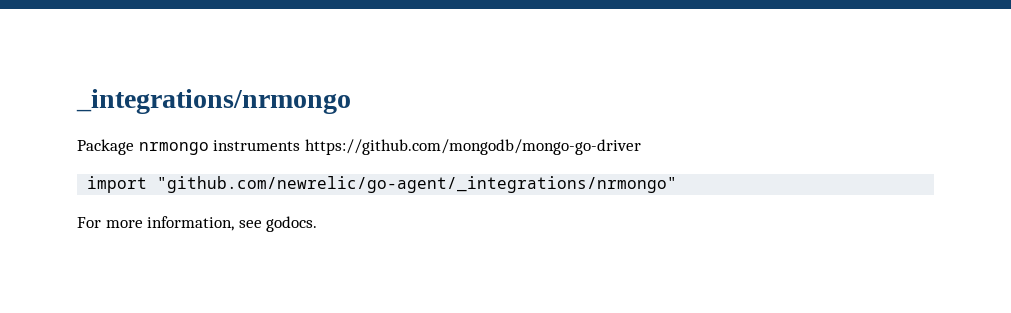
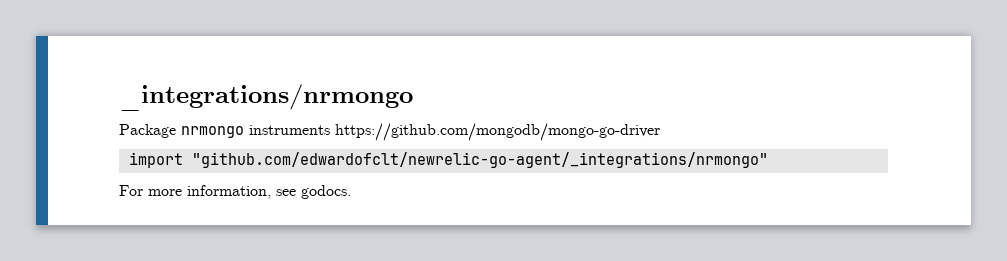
[157,176,678,193] "github.com/newrelic/go-agent/_integrations/nrmongo" -> [191,152,768,168] "github.com/edwardofclt/newrelic-go-agent/_integrations/nrmongo"

